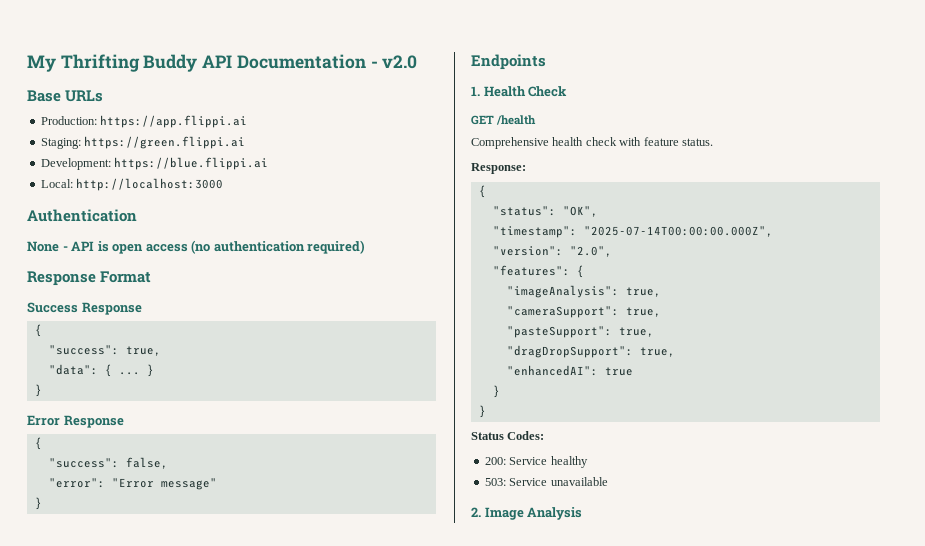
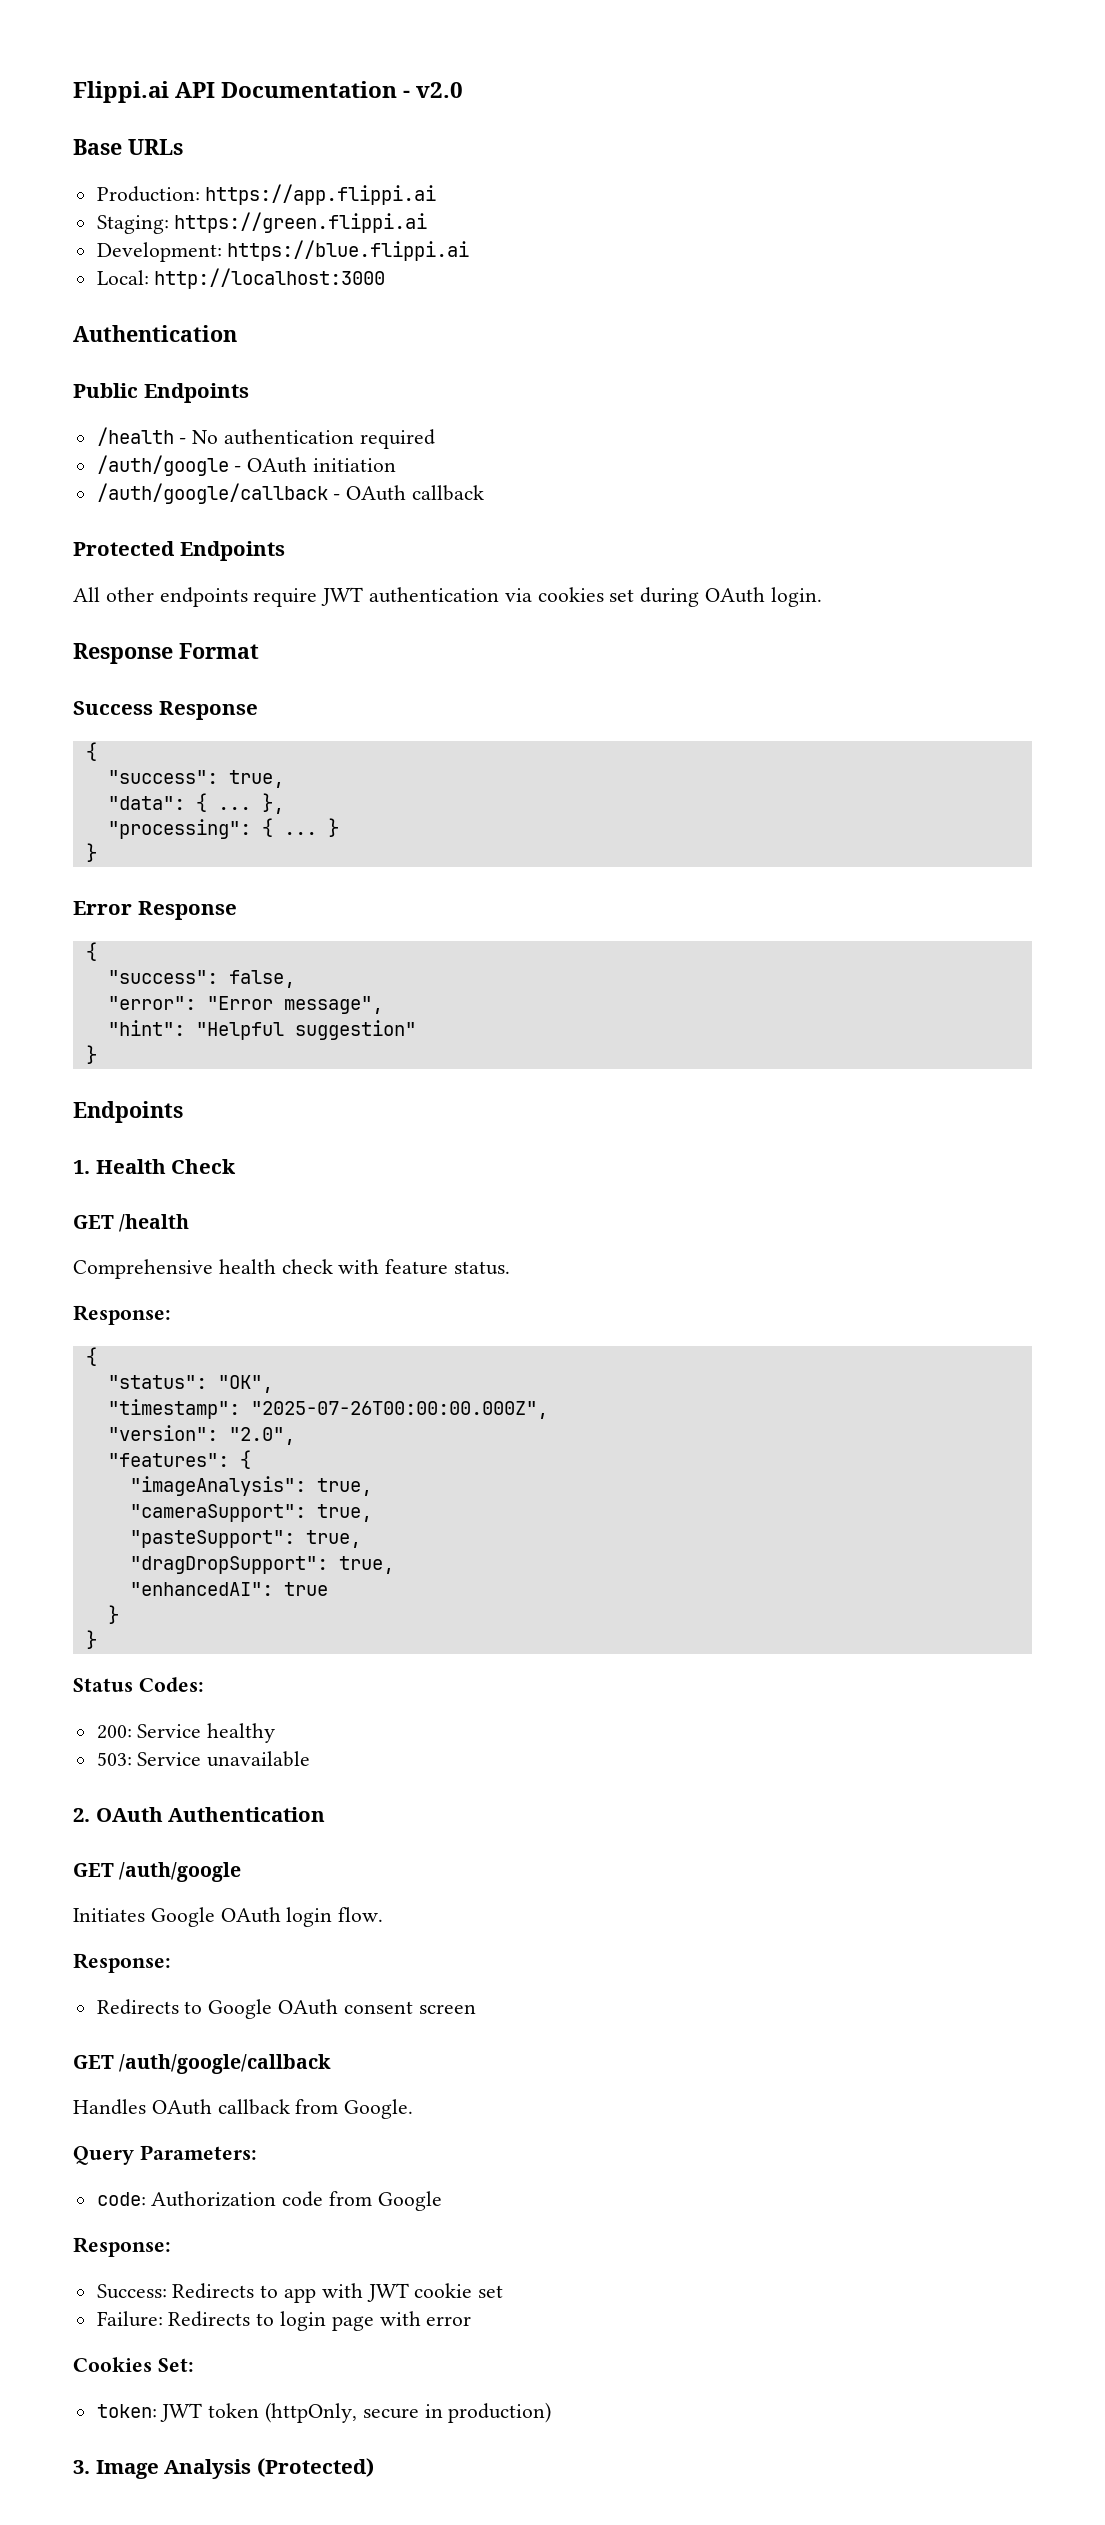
[27,54,198,72] My Thrifting Buddy -> [73,81,169,103] Flippi.ai
[27,240,366,254] None - API is open access (no authentication required) -> [73,383,249,403] [96,427,435,449] [96,455,397,476] [96,483,485,504] [73,541,285,561] [73,587,822,607] Public Endpoints // /health - No authentication required // /auth/google - OAuth initiation // /auth/google/callback - OAuth callback // Protected Endpoints // All other endpoints require JWT authentication via cookies set during OAuth login.
(140, 373) none -> [261,793,284,814] [107,818,317,839] }, // "processing": { ...
[160,478,217,490] message" -> [283,996,383,1014] [107,1020,416,1040] message", // "hint": "Helpful suggestion"
[583,226,773,237] "2025-07-14T00:00:00.000Z", -> [250,1401,548,1419] "2025-07-26T00:00:00.000Z",
(481, 512) none -> [95,1807,326,1822] [73,1862,242,1882] [73,1907,384,1927] [73,1953,171,1973] [96,1999,476,2019] [73,2054,332,2074] [73,2099,414,2119] [73,2145,257,2165] [96,2191,442,2211] [73,2237,171,2257] [96,2283,504,2303] [96,2311,472,2331] [73,2357,194,2372] [96,2402,552,2423] [73,2460,90,2474] OAuth Authentication // GET /auth/google // Initiates Google OAuth login flow. // Response: // Redirects to Google OAuth consent screen // GET /auth/google/callback // Handles OAuth callback from Google. // Query Parameters: // code: Authorization code from Google // Response: // Success: Redirects to app with JWT cookie set // Failure: Redirects to login page with error // Cookies Set: // token: JWT token (httpOnly, secure in production) // 3.
(583, 513) none -> [256,2458,374,2477] (Protected)

